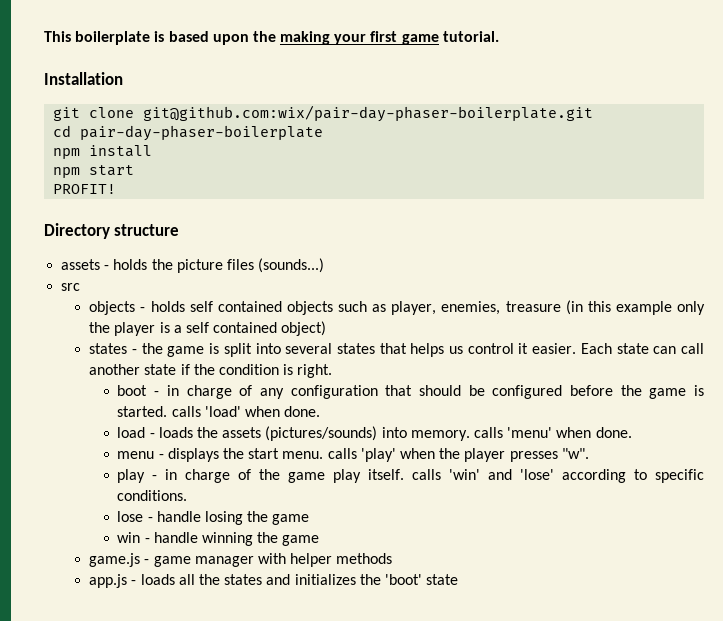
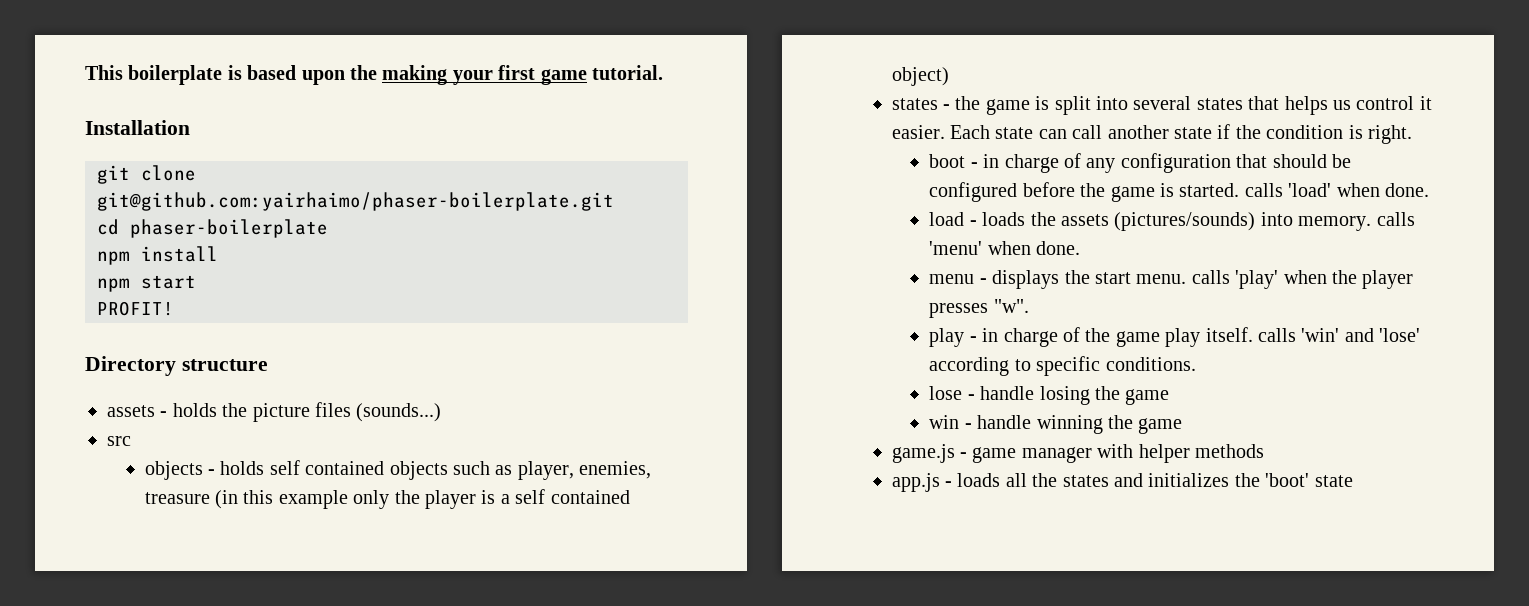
[143,105,594,122] git@github.com:wix/pair-day-phaser-boilerplate.git -> [97,192,614,211] git@github.com:yairhaimo/phaser-boilerplate.git
[80,125,324,141] pair-day-phaser-boilerplate -> [130,219,328,238] phaser-boilerplate

